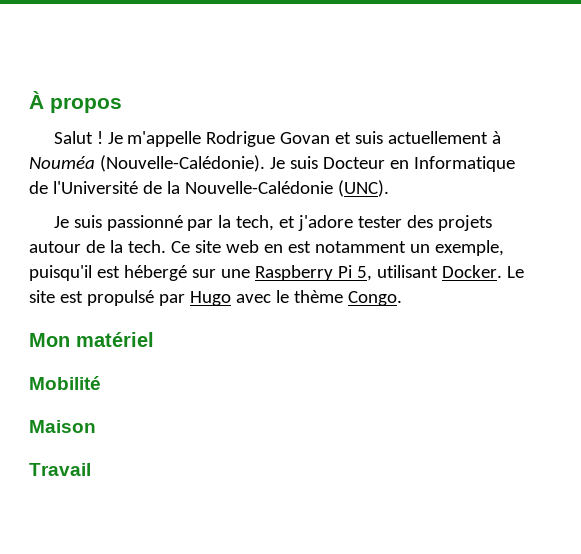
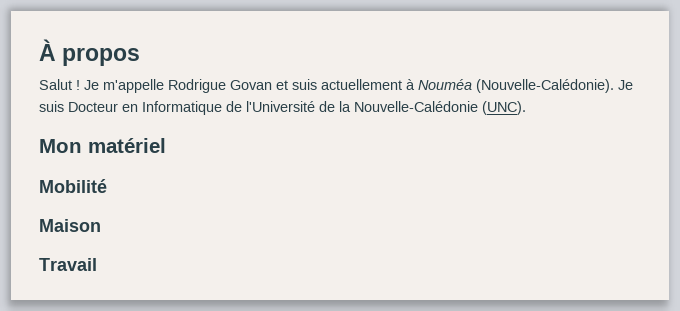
[53,215,493,231] [29,240,504,256] [29,265,524,281] [29,290,402,306] // Je suis passionné par la tech, et j'adore tester des projets autour de la tech. Ce site web en est notamment un exemple, puisqu'il est hébergé sur une Raspberry Pi 5, utilisant Docker. Le site est propulsé par Hugo avec le thème Congo. -> (526, 108) none

